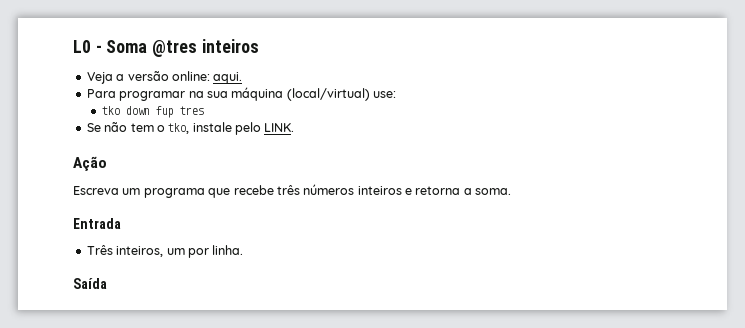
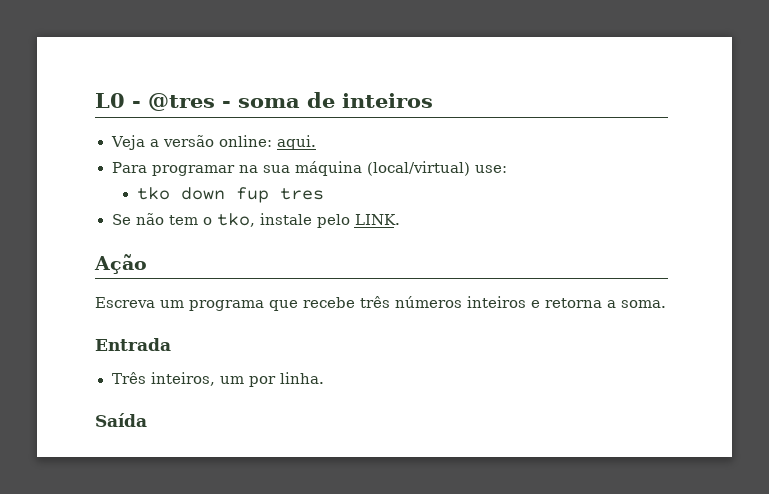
[106,40,198,57] Soma @tres -> [148,92,335,111] @tres - soma de

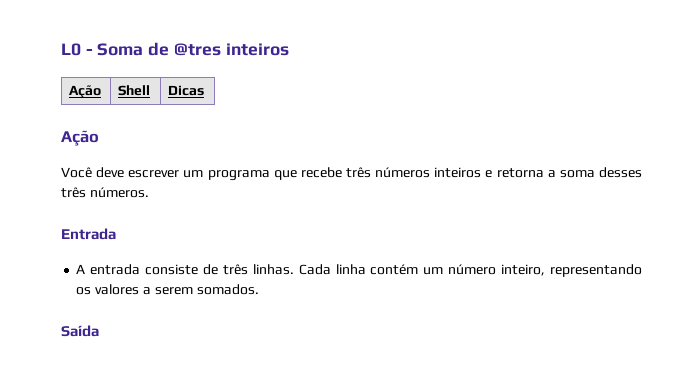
[148,92,433,111] [110,135,317,150] [111,161,507,176] [136,187,324,203] [111,213,400,228] [94,254,147,274] [95,297,155,308] @tres - soma de inteiros // Veja a versão online: aqui. // Para programar na sua máquina (local/virtual) use: // tko down fup tres // Se não tem o tko, instale pelo LINK. // Ação // Escreva -> [97,42,289,56] [69,85,102,99] [118,85,151,96] [168,85,205,96] [61,130,99,146] [61,167,180,178] Soma de @tres inteiros // Ação | Shell | Dicas // Ação // Você deve escrever
[621,300,666,308] [95,338,171,351] [111,372,324,387] soma. // Entrada // Três inteiros, um por linha. -> [559,167,642,178] [61,187,149,198] [61,228,116,240] [76,264,642,277] [76,284,259,295] soma desses três números. // Entrada // A entrada consiste de três linhas. Cada linha contém um número inteiro, representando os valores a serem somados.

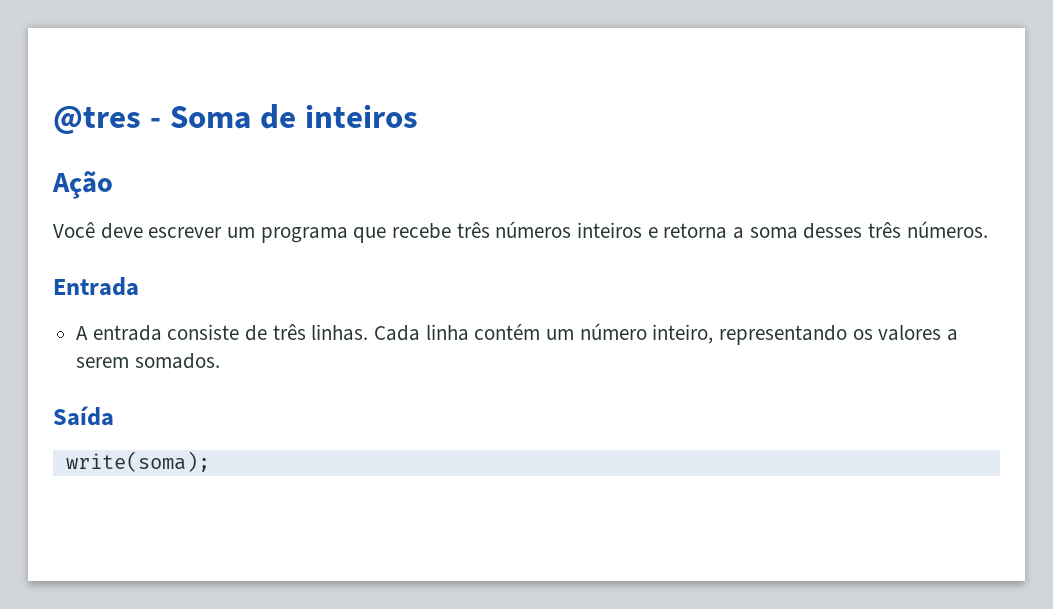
[61,43,81,56] L0 -> [53,105,141,134] @tres
[173,43,289,56] [69,85,102,99] [118,85,151,96] [168,85,205,96] @tres inteiros // Ação | Shell | Dicas -> [304,104,418,128] inteiros
(99, 331) none -> [65,451,210,472] // write(soma);

